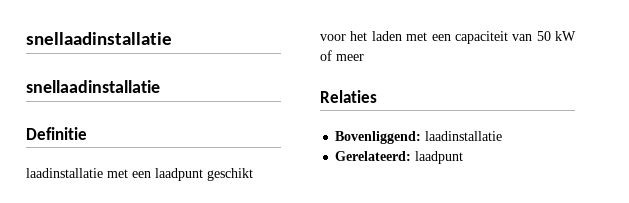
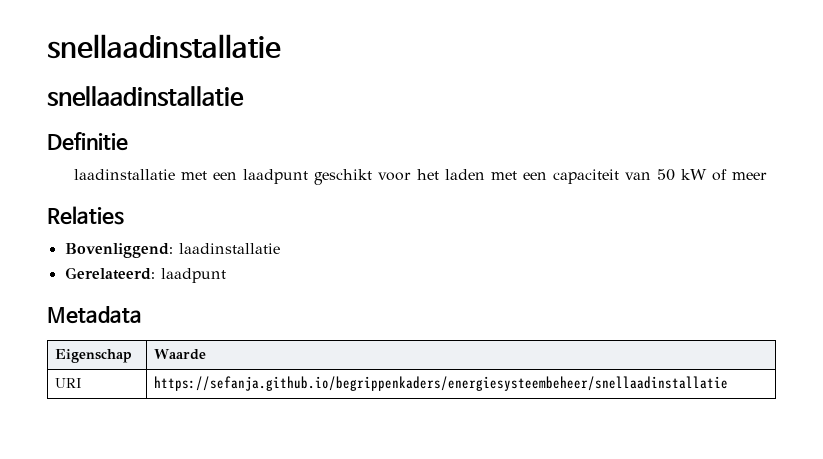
(464, 157) none -> [47,306,142,324] [54,349,132,363] [153,349,206,360] [54,378,82,388] [153,376,728,391] // Metadata // Eigenschap | Waarde // URI | https://sefanja.github.io/begrippenkaders/energiesysteembeheer/snellaadinstallatie

